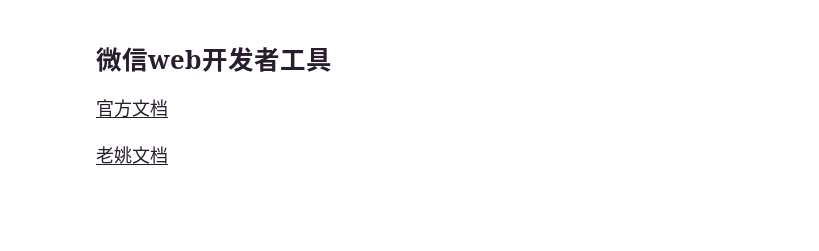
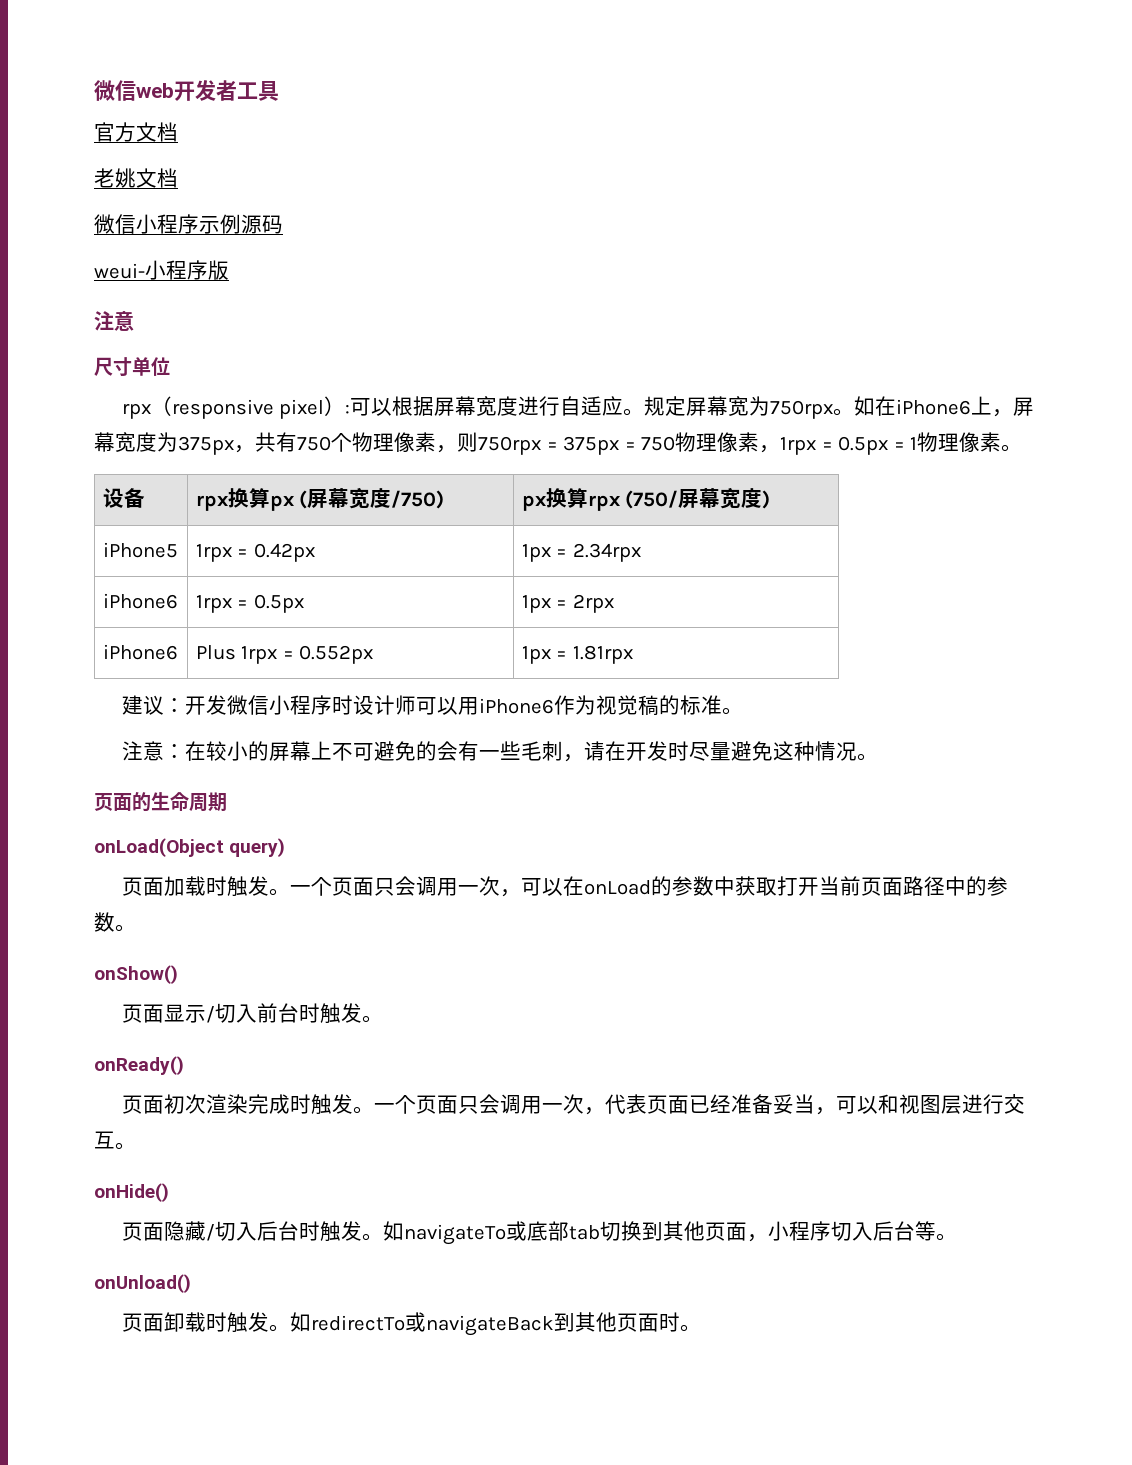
(168, 155) none -> [94,214,283,234] [94,260,229,280] [94,311,134,331] [94,357,170,377] [121,396,1035,419] [94,432,1023,455] [102,488,145,508] [195,487,445,511] [521,487,771,511] [102,542,178,558] [195,543,315,562] [521,543,641,562] [102,593,178,609] [195,594,304,613] [521,594,614,613] [102,644,178,660] [195,645,374,664] [521,645,633,664] [121,695,743,716] [121,741,878,762] [94,792,227,812] [94,838,286,857] [121,876,1008,897] [94,912,136,932] [94,965,178,984] [121,1003,383,1024] [94,1056,184,1075] [121,1094,1025,1115] [94,1131,136,1150] [94,1183,169,1202] [121,1221,957,1245] [94,1274,191,1293] [121,1312,701,1336] // 微信小程序示例源码 // weui-小程序版 // 注意 // 尺寸单位 // rpx（responsive pixel）:可以根据屏幕宽度进行自适应。规定屏幕宽为750rpx。如在iPhone6上，屏幕宽度为375px，共有750个物理像素，则750rpx = 375px = 750物理像素，1rpx = 0.5px = 1物理像素。 // 设备 | rpx换算px (屏幕宽度/750) | px换算rpx (750/屏幕宽度) // iPhone5 | 1rpx = 0.42px | 1px = 2.34rpx // iPhone6 | 1rpx = 0.5px | 1px = 2rpx // iPhone6 | Plus 1rpx = 0.552px | 1px = 1.81rpx // 建议：开发微信小程序时设计师可以用iPhone6作为视觉稿的标准。 // 注意：在较小的屏幕上不可避免的会有一些毛刺，请在开发时尽量避免这种情况。 // 页面的生命周期 // onLoad(Object query) // 页面加载时触发。一个页面只会调用一次，可以在onLoad的参数中获取打开当前页面路径中的参数。 // onShow() // 页面显示/切入前台时触发。 // onReady() // 页面初次渲染完成时触发。一个页面只会调用一次，代表页面已经准备妥当，可以和视图层进行交互。 // onHide() // 页面隐藏/切入后台时触发。如navigateTo或底部tab切换到其他页面，小程序切入后台等。 // onUnload() // 页面卸载时触发。如redirectTo或navigateBack到其他页面时。

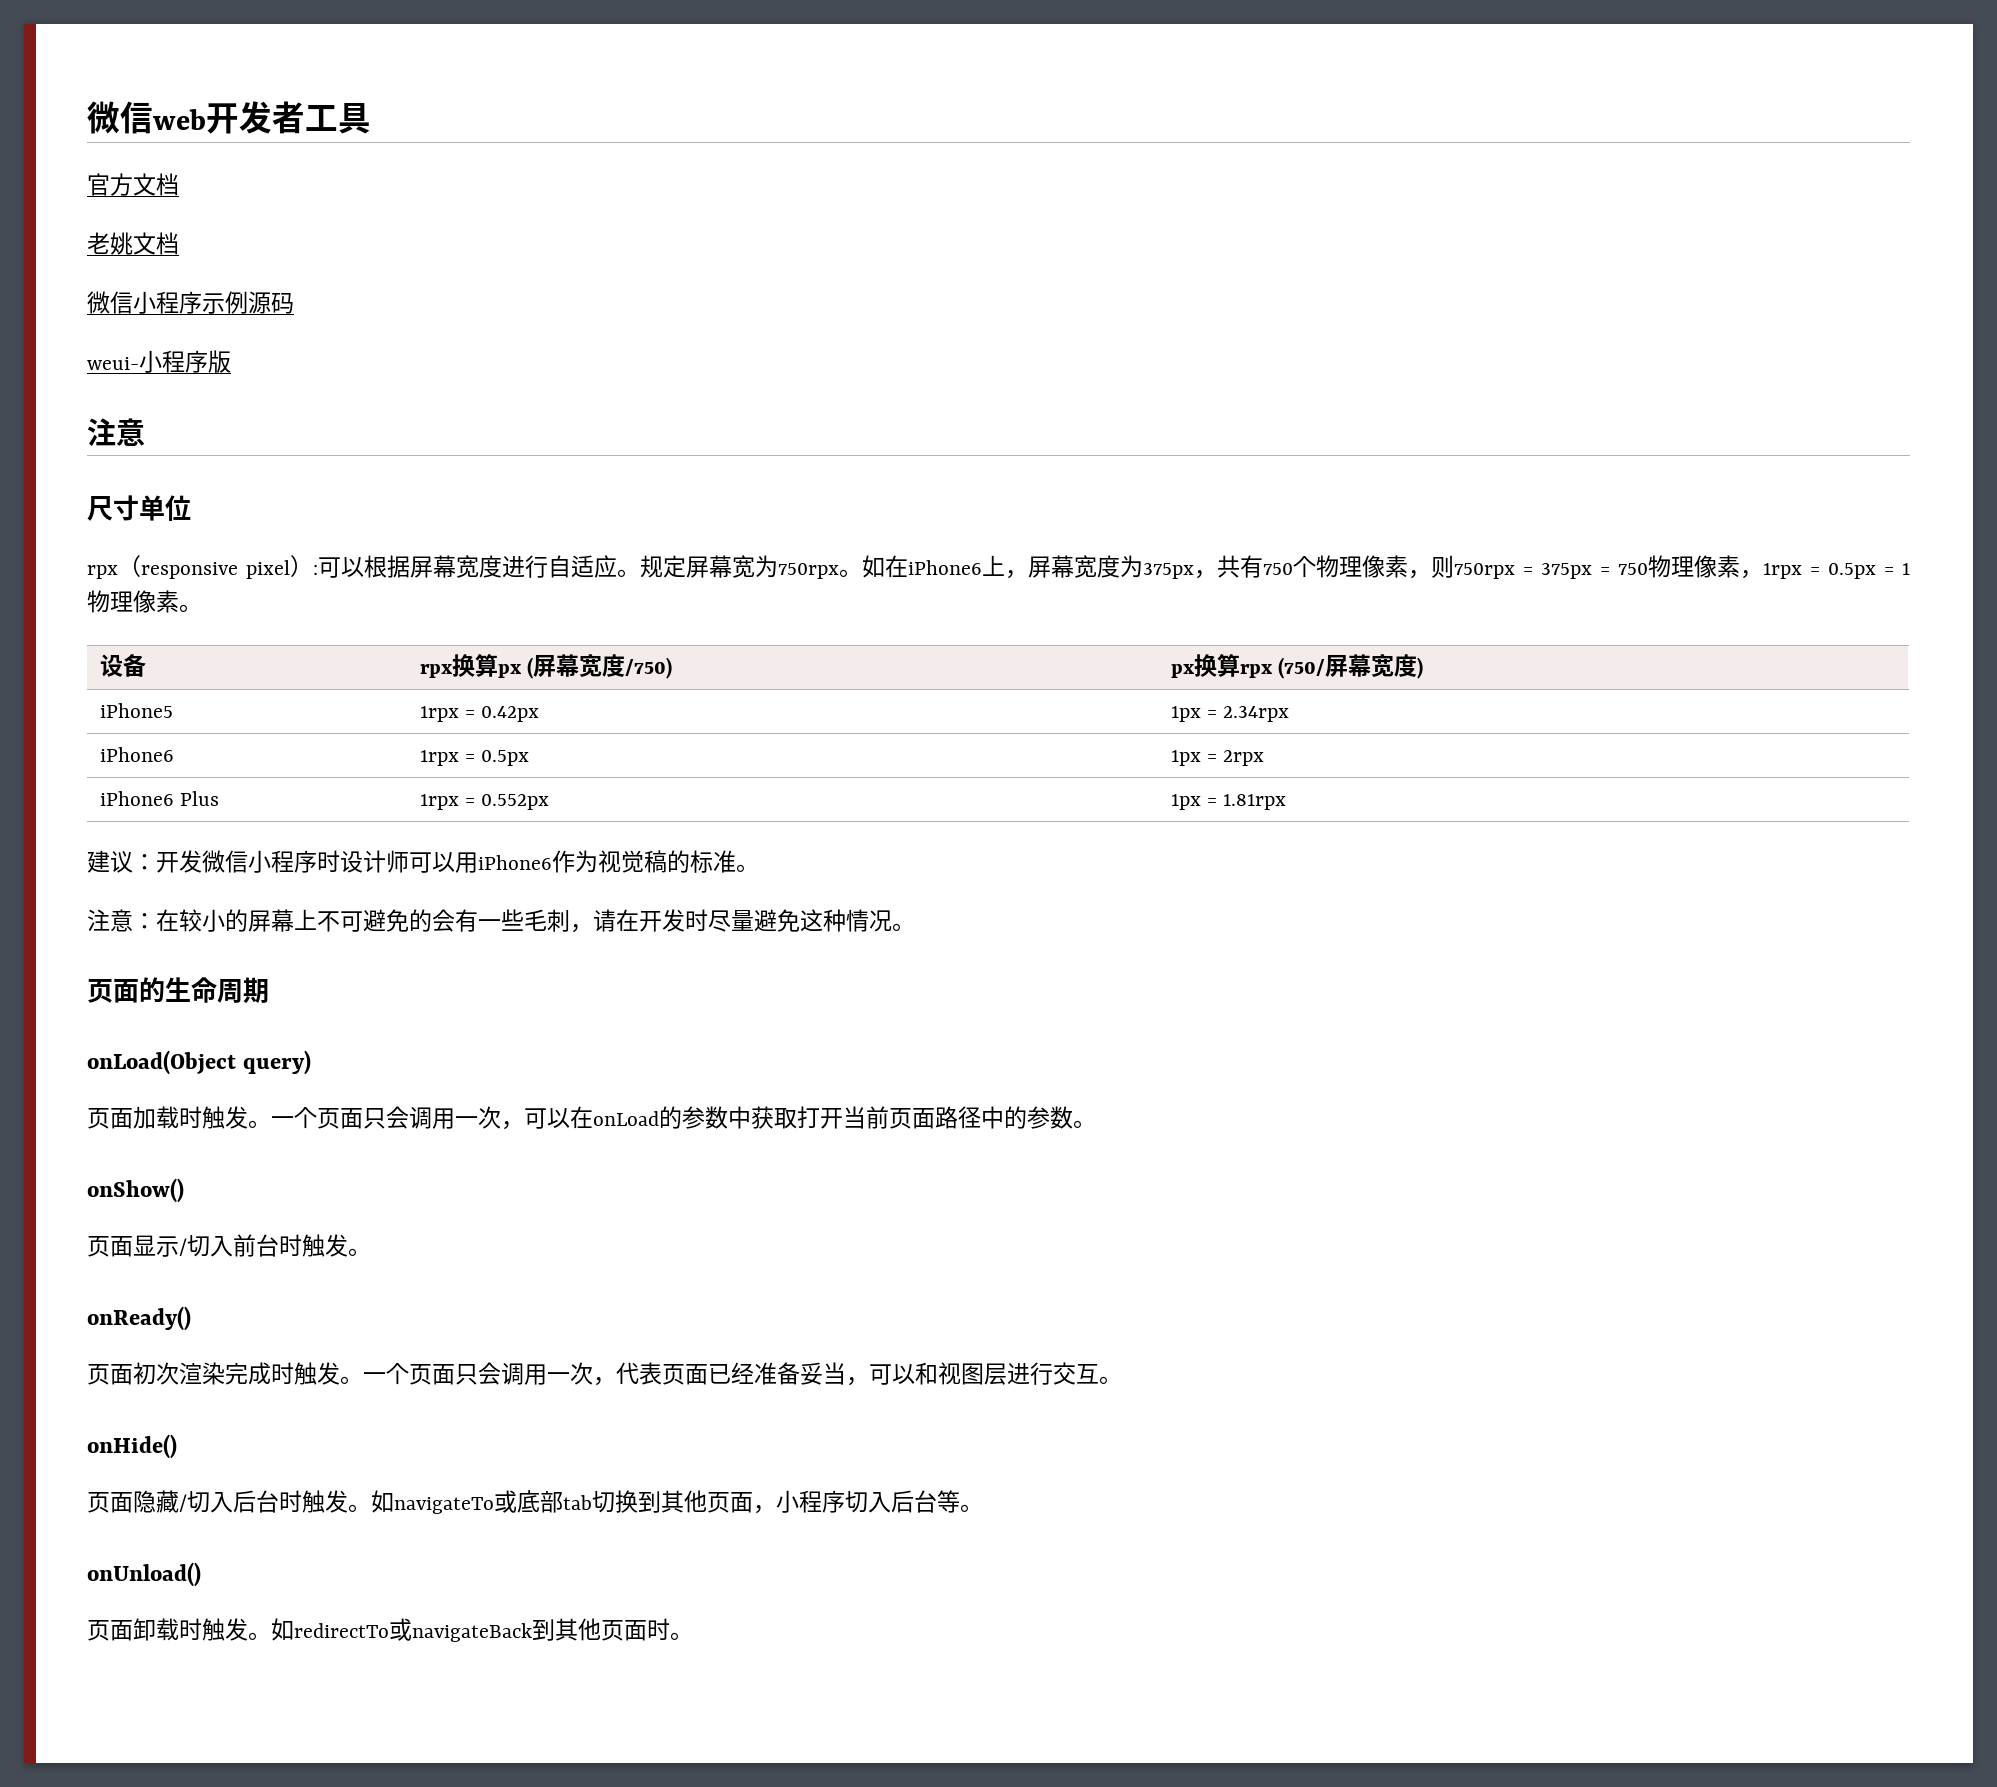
[195,645,236,660] | Plus -> [179,791,219,806] Plus |

